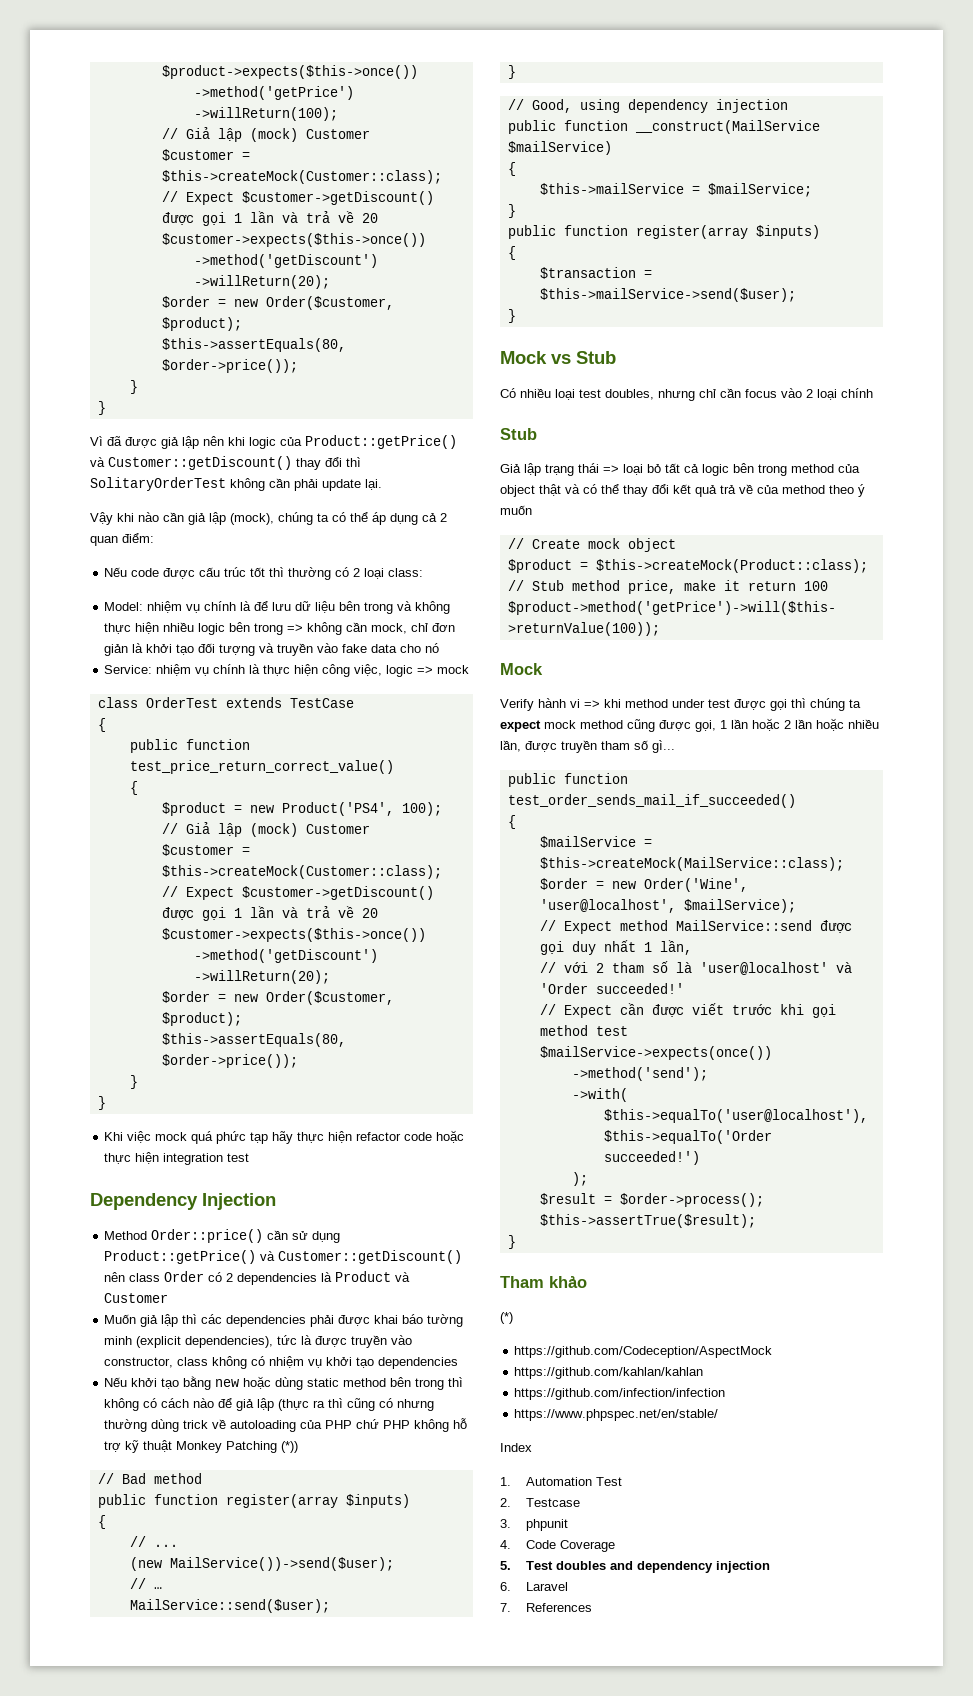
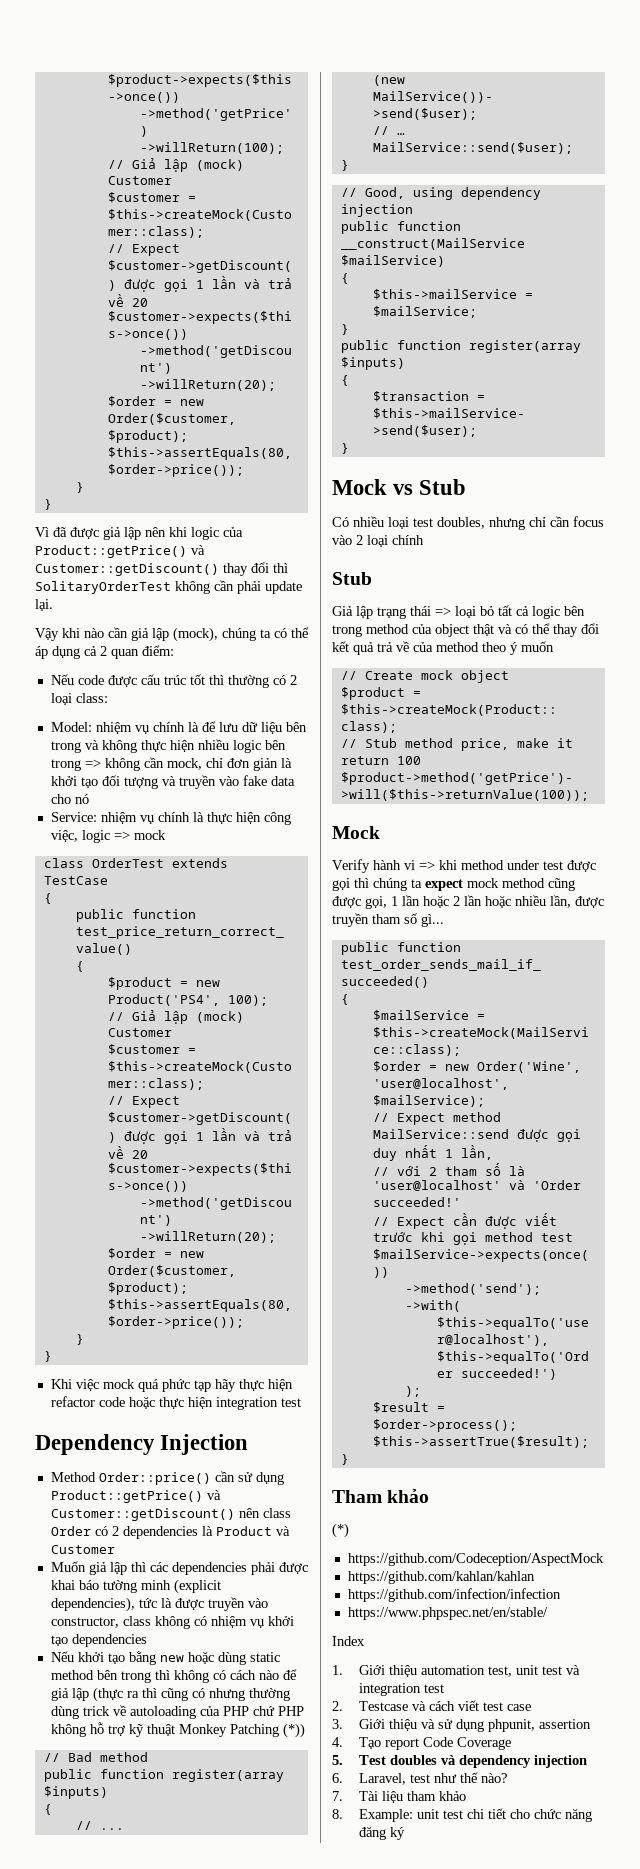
[525,1477,622,1486] [500,1498,580,1507] [500,1519,568,1531] Automation Test // 2. Testcase // 3. phpunit -> [358,1665,580,1677] [358,1683,444,1696] [332,1700,531,1711] [332,1719,591,1732] Giới thiệu automation test, unit test và integration test // 2. Testcase và cách viết test case // 3. Giới thiệu và sử dụng phpunit, assertion
(511, 1544) none -> [358,1737,419,1750] Tạo report
[609,1561,633,1570] and -> [440,1755,456,1765] và
[525,1582,568,1591] [500,1603,592,1612] Laravel // 7. References -> [358,1772,507,1785] [332,1791,466,1803] [332,1808,592,1822] [358,1826,405,1840] Laravel, test như thế nào? // 7. Tài liệu tham khảo // 8. Example: unit test chi tiết cho chức năng đăng ký

